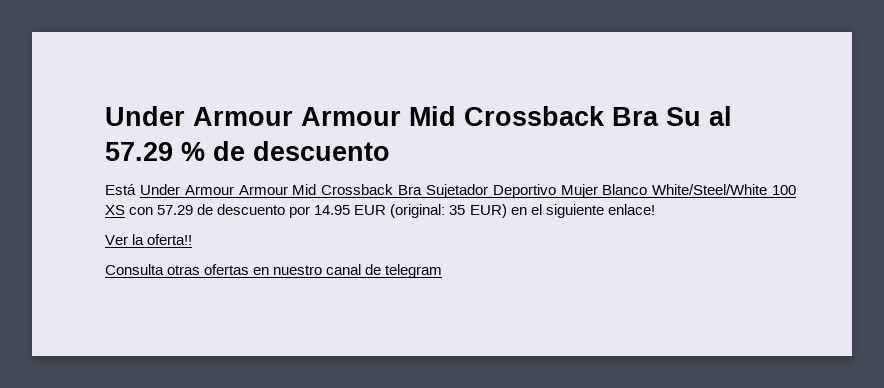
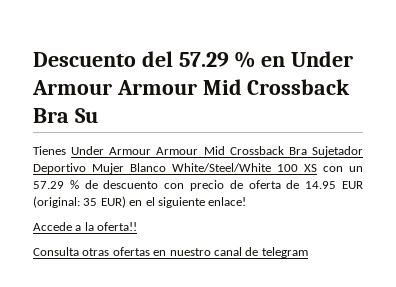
(105, 116) none -> [33,51,286,68] Descuento del 57.29 % en
[709,106,732,126] [105,141,390,161] [105,184,136,195] al 57.29 % de descuento // Está -> [33,146,66,155] // Tienes
[157,204,311,218] 57.29 de descuento por -> [349,166,363,172] [33,180,300,191] un 57.29 % de descuento con precio de oferta de
[105,235,128,245] Ver -> [33,222,82,231] Accede a

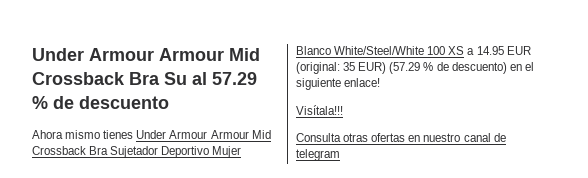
[33,51,286,68] Descuento del 57.29 % en -> (32, 54) none
[33,146,66,155] // Tienes -> [192,72,257,85] [32,96,169,109] [32,130,134,139] al 57.29 % de descuento // Ahora mismo tienes
[323,166,363,172] [33,180,300,191] con un 57.29 % de descuento con precio de oferta de -> [467,48,475,55] a
(126, 202) none -> [389,62,507,74] (57.29 % de descuento)
[33,222,138,231] Accede a la oferta!! -> [296,105,343,115] Visítala!!!

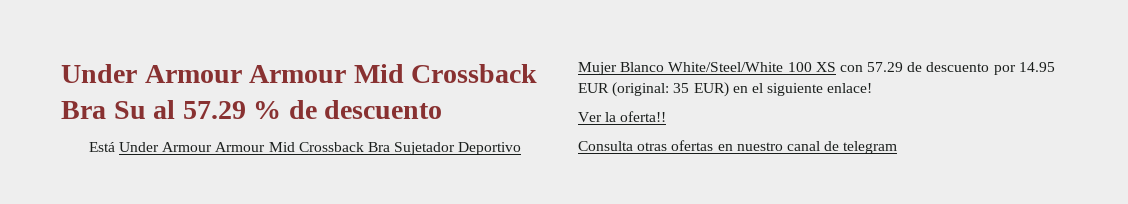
[32,130,134,139] Ahora mismo tienes -> [88,142,115,152] Está
[467,48,475,55] a -> [839,62,1016,75] con 57.29 de descuento por
[389,62,507,74] (57.29 % de descuento) -> (729, 89) none
[296,105,343,115] Visítala!!! -> [578,111,667,122] Ver la oferta!!

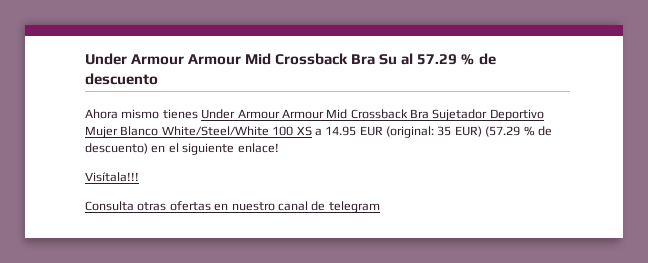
[88,142,115,152] Está -> [85,109,198,119] Ahora mismo tienes
[839,62,1016,75] con 57.29 de descuento por -> [314,128,322,136] a
(729, 89) none -> [485,126,552,137] [85,143,148,154] (57.29 % de descuento)
[578,111,667,122] Ver la oferta!! -> [85,172,139,182] Visítala!!!

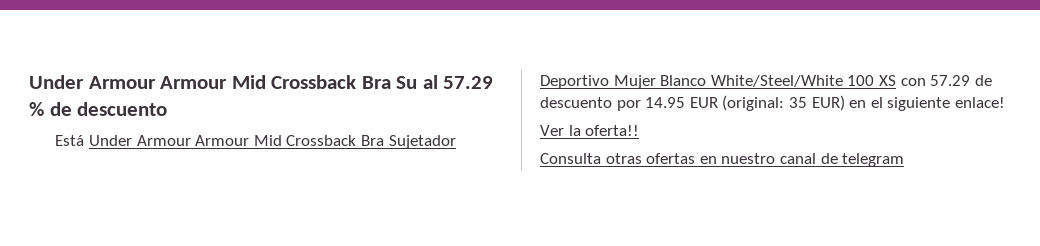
[85,109,198,119] Ahora mismo tienes -> [55,135,85,146] Está
[314,128,322,136] a -> [900,75,992,86] [540,97,641,111] con 57.29 de descuento por
[485,126,552,137] [85,143,148,154] (57.29 % de descuento) -> (845, 103) none
[85,172,139,182] Visítala!!! -> [540,125,640,136] Ver la oferta!!

